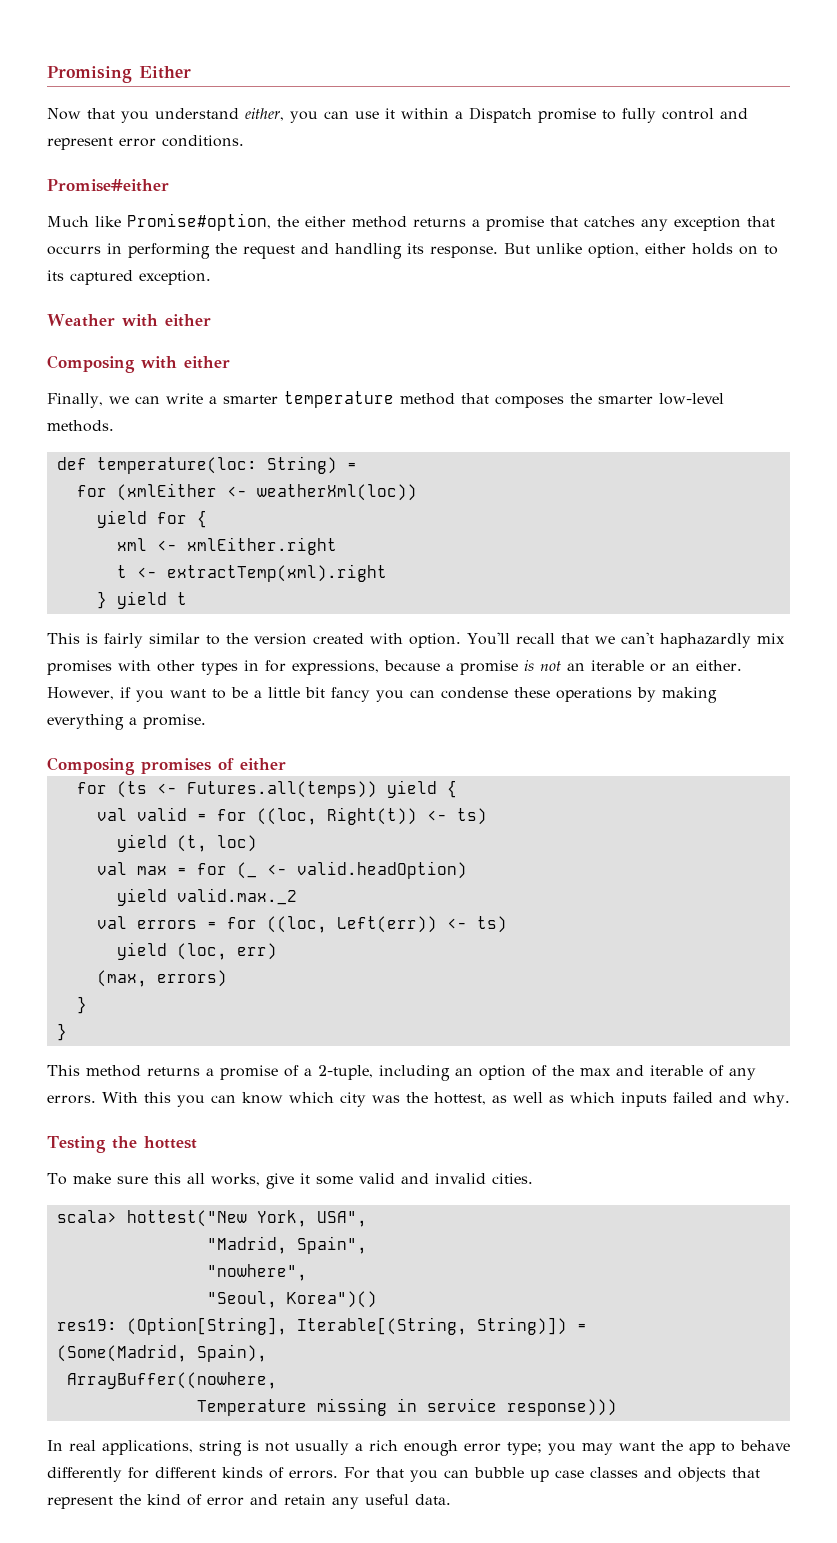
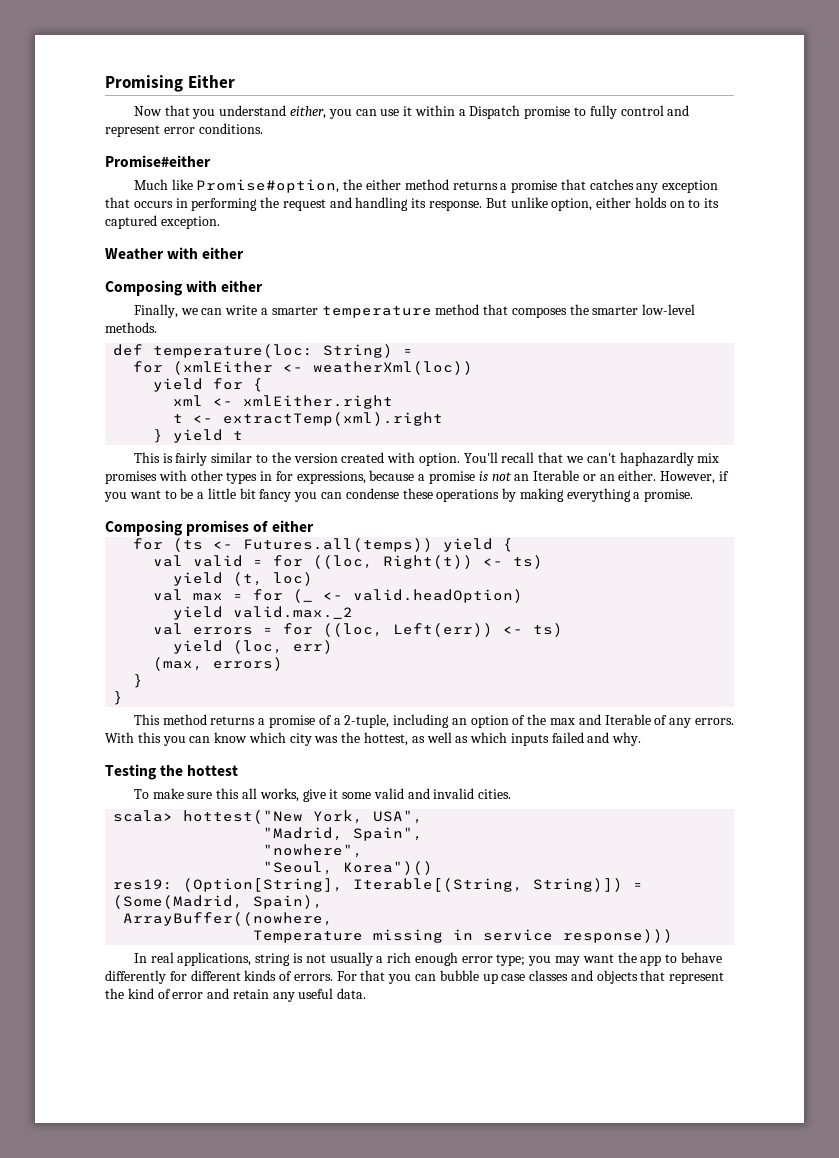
[47,246,101,255] occurrs -> [133,201,173,208] occurs
[591,660,644,671] iterable -> [533,470,580,481] Iterable
[650,1065,703,1076] iterable -> [604,714,651,725] Iterable

